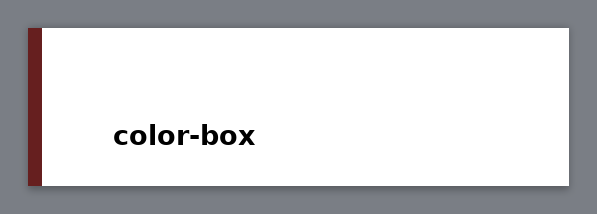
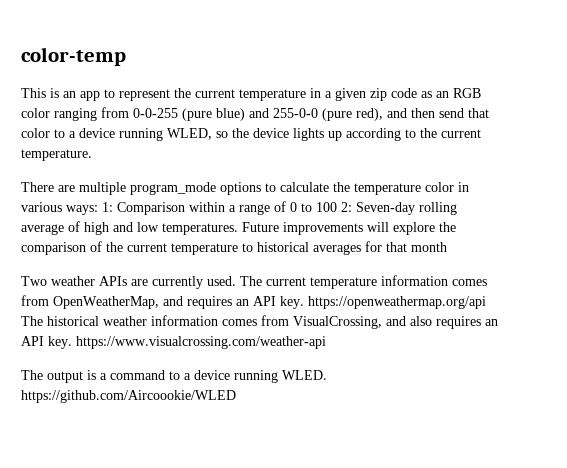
[113,124,255,145] color-box -> [21,47,126,66] [21,88,481,101] [21,107,489,121] [21,128,481,141] [21,149,92,161] [21,182,469,195] [21,201,457,215] [21,221,456,235] [21,241,447,255] [21,275,487,289] [21,295,486,309] [21,315,498,329] [21,336,326,349] [21,370,327,383] [21,390,236,403] color-temp // This is an app to represent the current temperature in a given zip code as an RGB color ranging from 0-0-255 (pure blue) and 255-0-0 (pure red), and then send that color to a device running WLED, so the device lights up according to the current temperature. // There are multiple program_mode options to calculate the temperature color in various ways: 1: Comparison within a range of 0 to 100 2: Seven-day rolling average of high and low temperatures. Future improvements will explore the comparison of the current temperature to historical averages for that month // Two weather APIs are currently used. The current temperature information comes from OpenWeatherMap, and requires an API key. https://openweathermap.org/api The historical weather information comes from VisualCrossing, and also requires an API key. https://www.visualcrossing.com/weather-api // The output is a command to a device running WLED. https://github.com/Aircoookie/WLED

